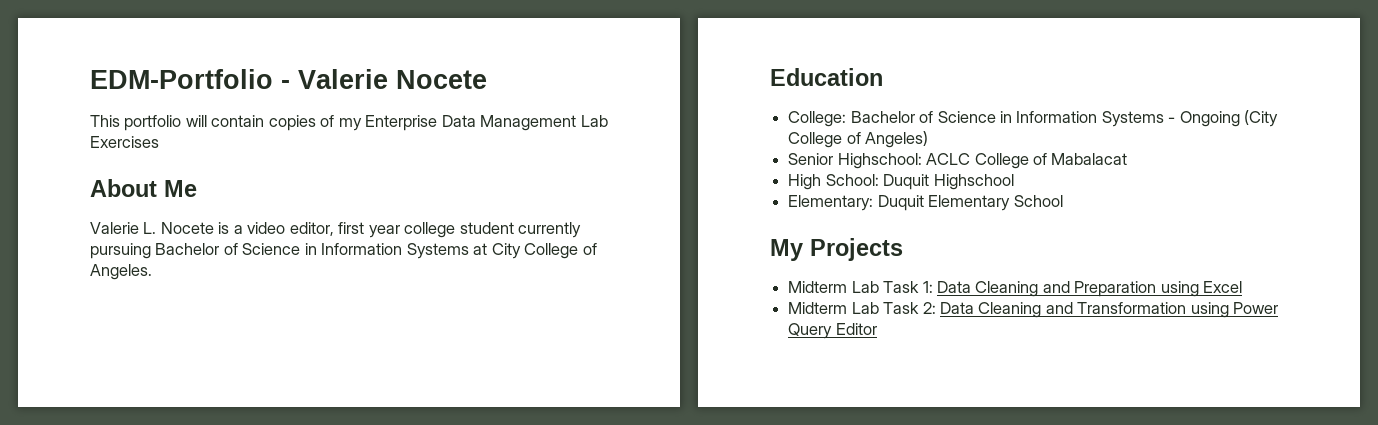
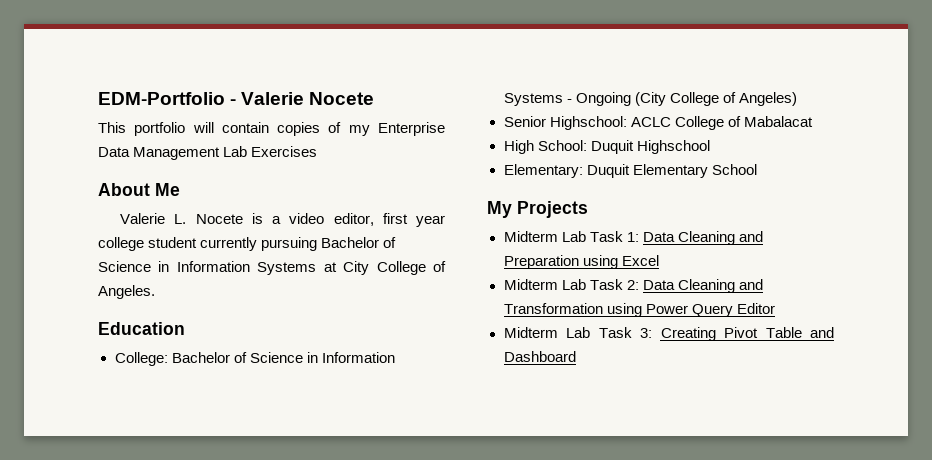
(877, 329) none -> [503,327,834,341] [503,351,576,362] // Midterm Lab Task 3: Creating Pivot Table and Dashboard

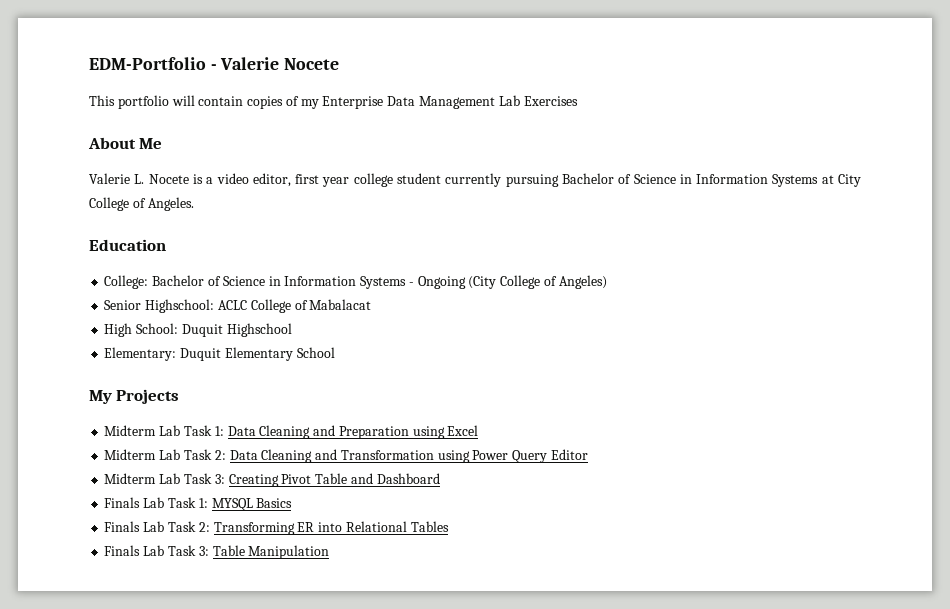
(576, 356) none -> [104,497,293,511] [104,521,449,535] [104,545,330,559] // Finals Lab Task 1: MYSQL Basics // Finals Lab Task 2: Transforming ER into Relational Tables // Finals Lab Task 3: Table Manipulation

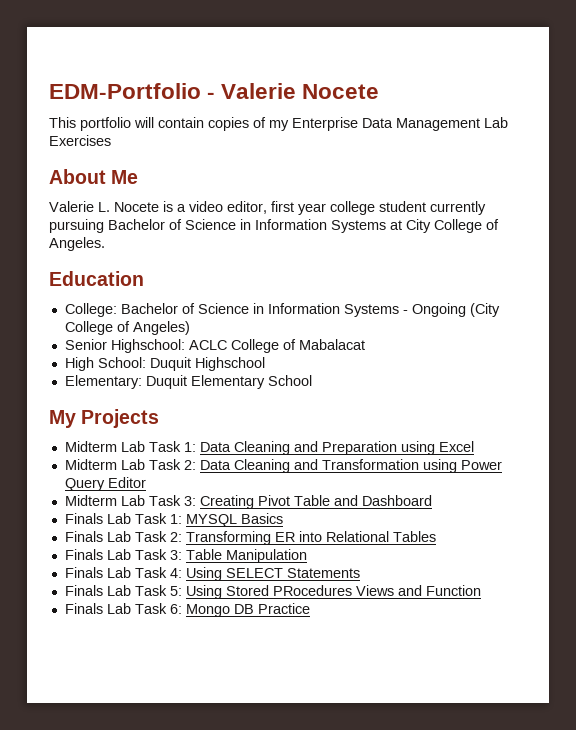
(330, 552) none -> [64,567,360,581] [64,585,481,599] [64,603,310,617] // Finals Lab Task 4: Using SELECT Statements // Finals Lab Task 5: Using Stored PRocedures Views and Function // Finals Lab Task 6: Mongo DB Practice

